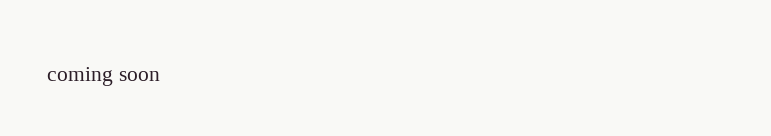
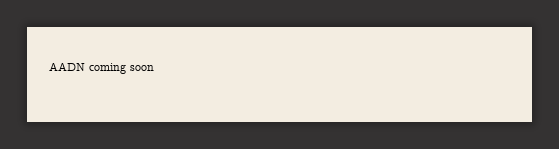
(47, 76) none -> [49,62,85,71] AADN

